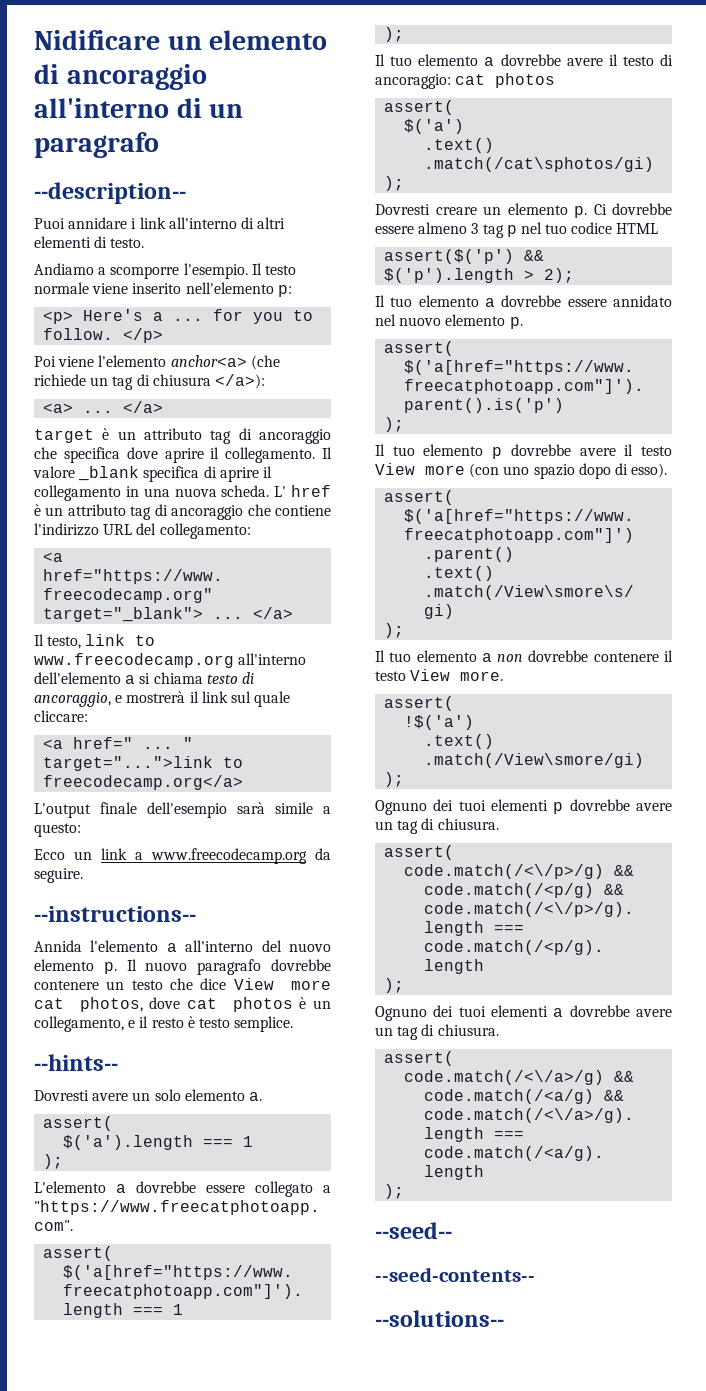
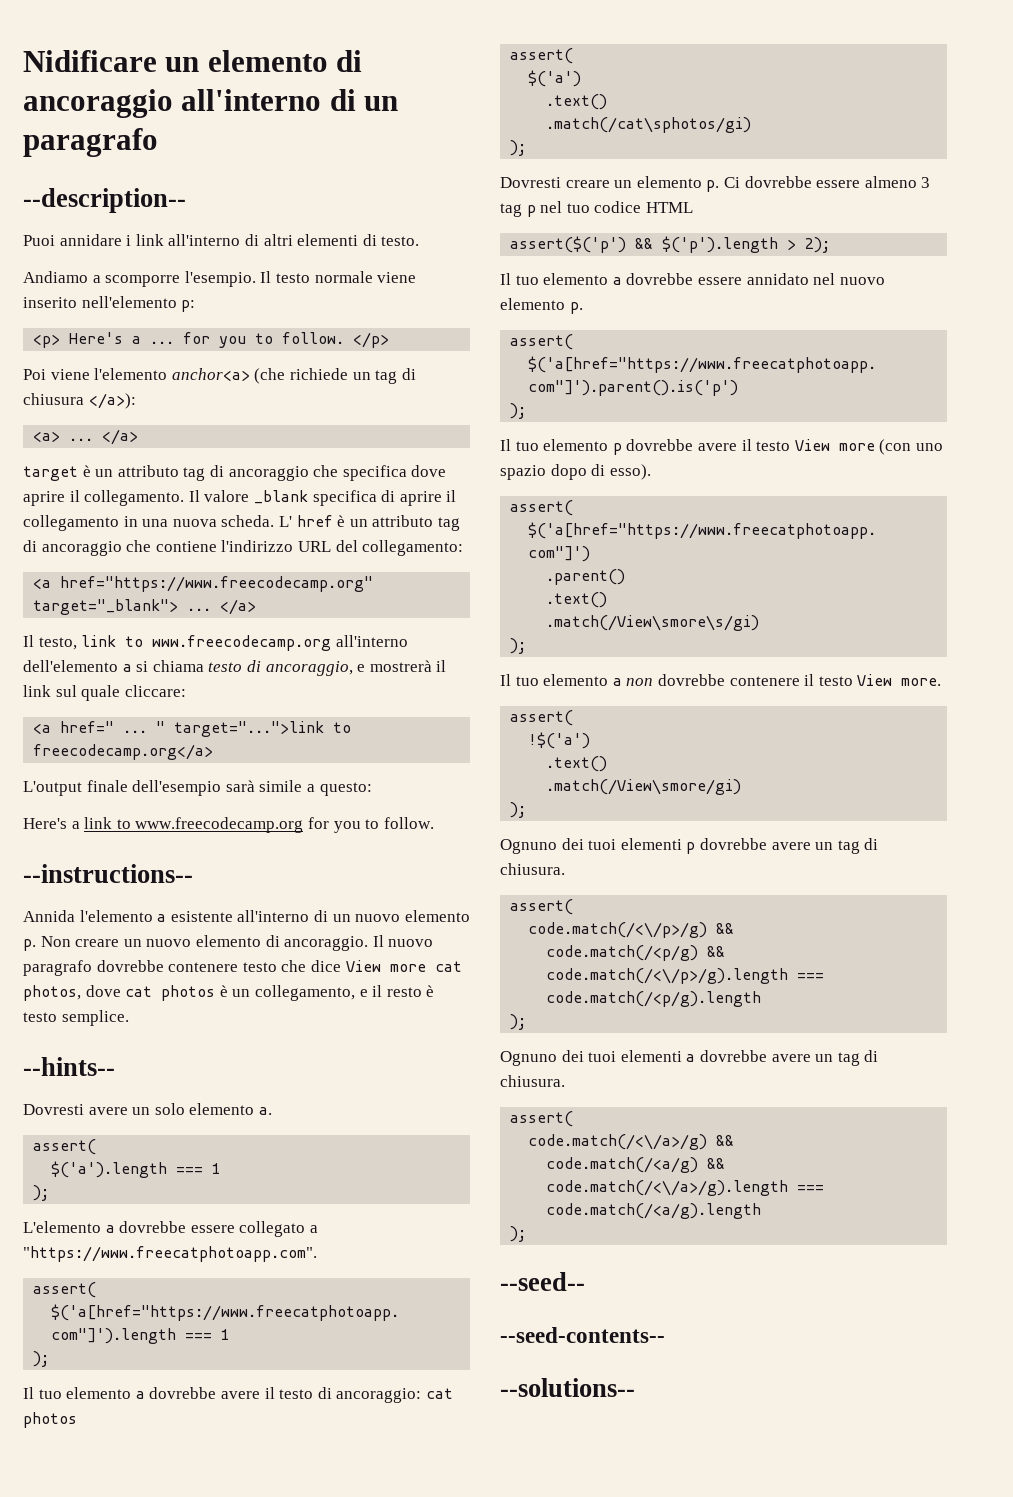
[34,848,331,864] [34,868,83,883] [34,906,196,922] [34,940,331,952] [34,959,117,974] Ecco un link a www.freecodecamp.org da seguire. // --instructions-- // Annida l'elemento a all'interno del nuovo elemento p. -> [23,817,434,833] [23,864,193,883] [23,910,470,922] [23,935,369,951] Here's a link to www.freecodecamp.org for you to follow. // --instructions-- // Annida l'elemento a esistente all'interno di un nuovo elemento p. Non creare un nuovo elemento di ancoraggio.
[106,981,125,990] un -> (239, 967) none

